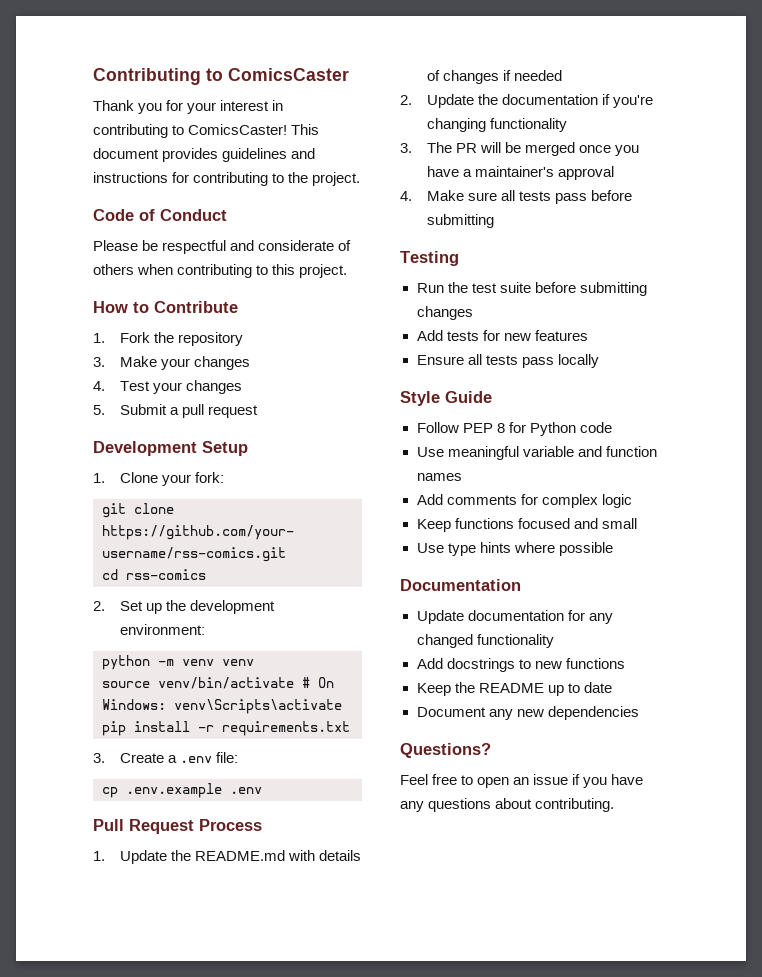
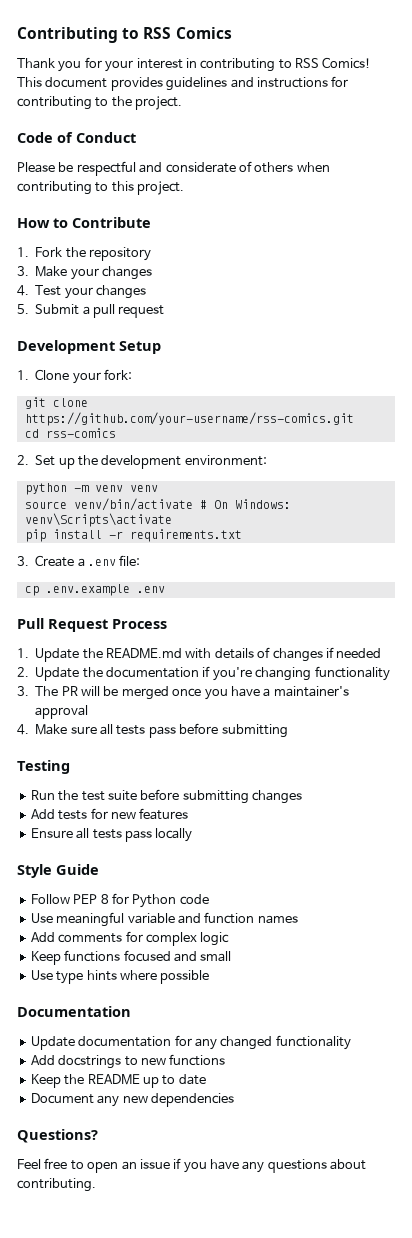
[228,68,349,81] ComicsCaster -> [143,27,232,39] RSS Comics
[188,124,288,135] ComicsCaster! -> [295,57,372,69] RSS Comics!

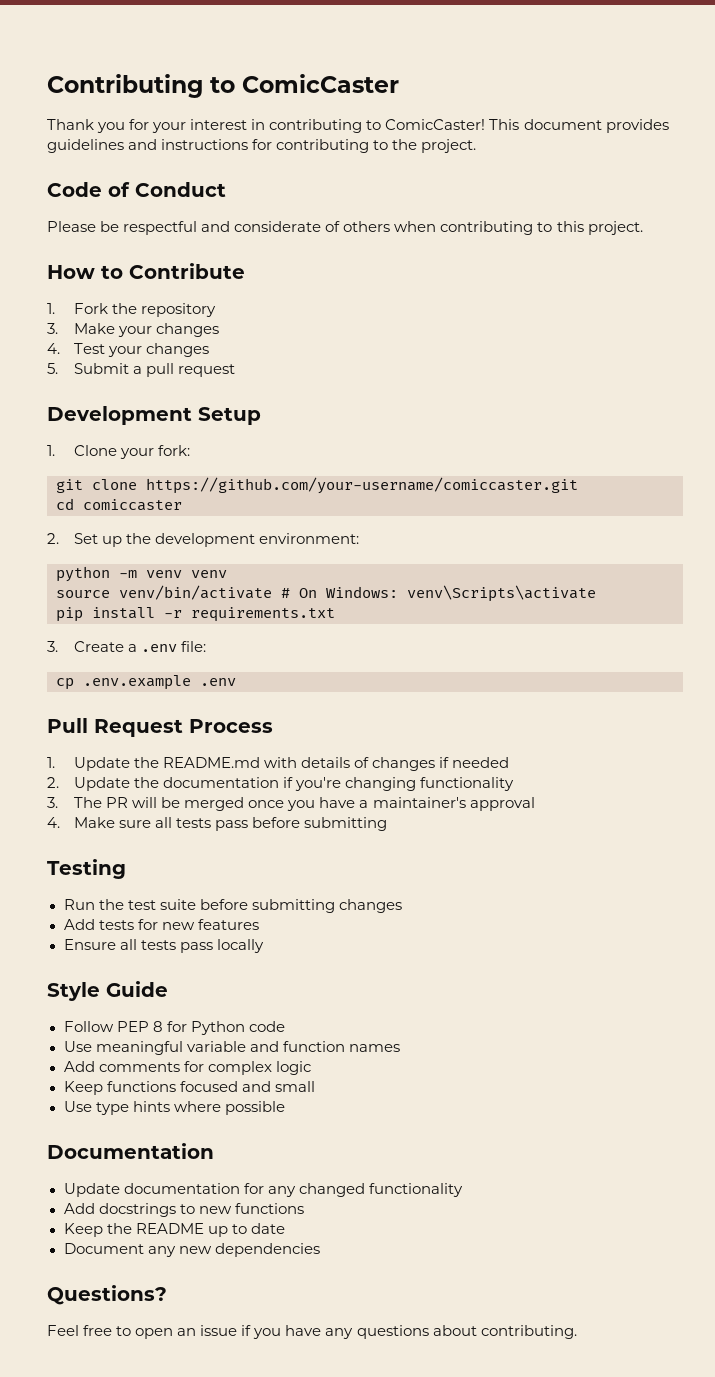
[143,27,232,39] RSS Comics -> [242,74,399,93] ComicCaster
[295,57,372,69] RSS Comics! -> [385,119,486,130] ComicCaster!
[24,412,354,426] https://github.com/your-username/rss-comics.git -> [146,477,578,494] https://github.com/your-username/comiccaster.git
[45,428,116,438] rss-comics -> [83,499,182,511] comiccaster

